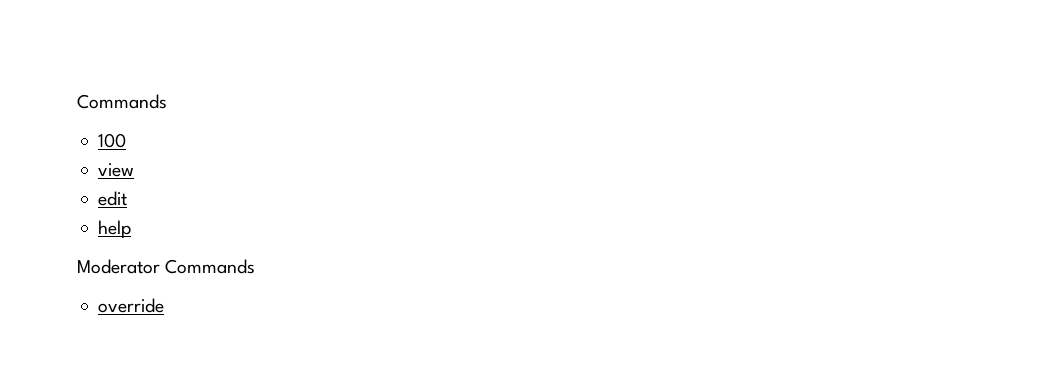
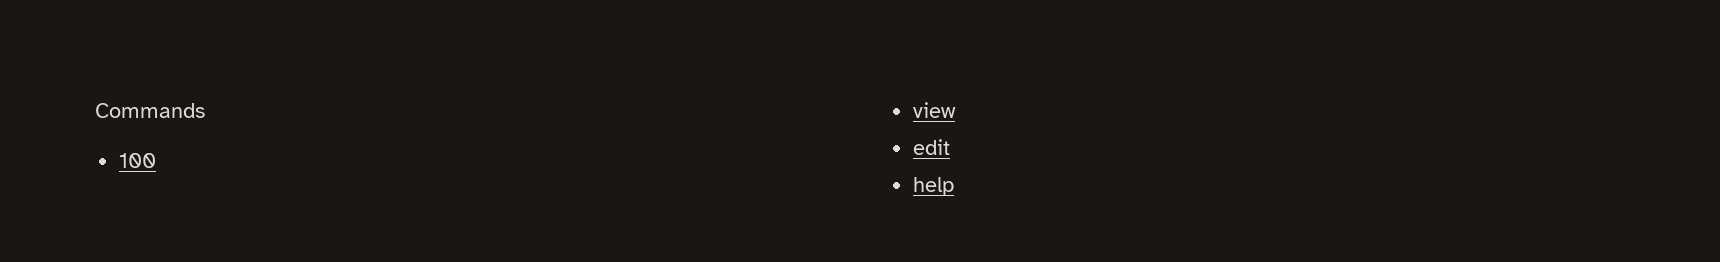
[77,259,256,274] [98,298,165,313] // Moderator Commands // override -> (955, 186) none

